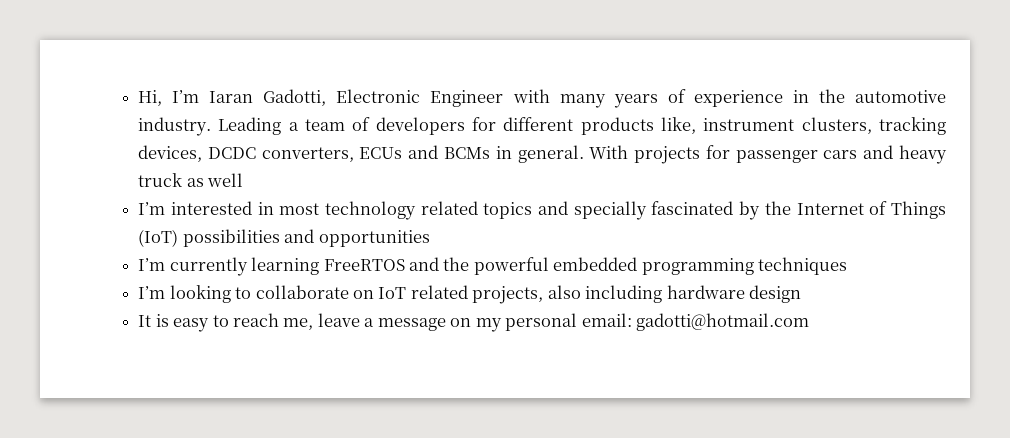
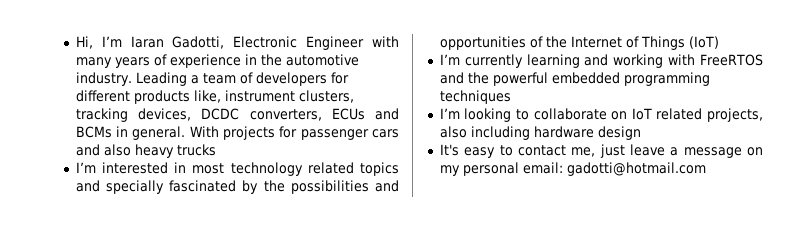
[898,145,947,164] [138,173,244,187] heavy truck as well -> [103,144,216,158] also heavy trucks
(791, 208) none -> [290,180,399,194] [439,36,567,50] possibilities and opportunities of the
[182,229,430,247] possibilities and opportunities -> (719, 42) none
(320, 266) none -> [584,54,696,68] and working with
[138,313,314,332] It is easy to reach me, -> [439,144,625,158] It's easy to contact me, just

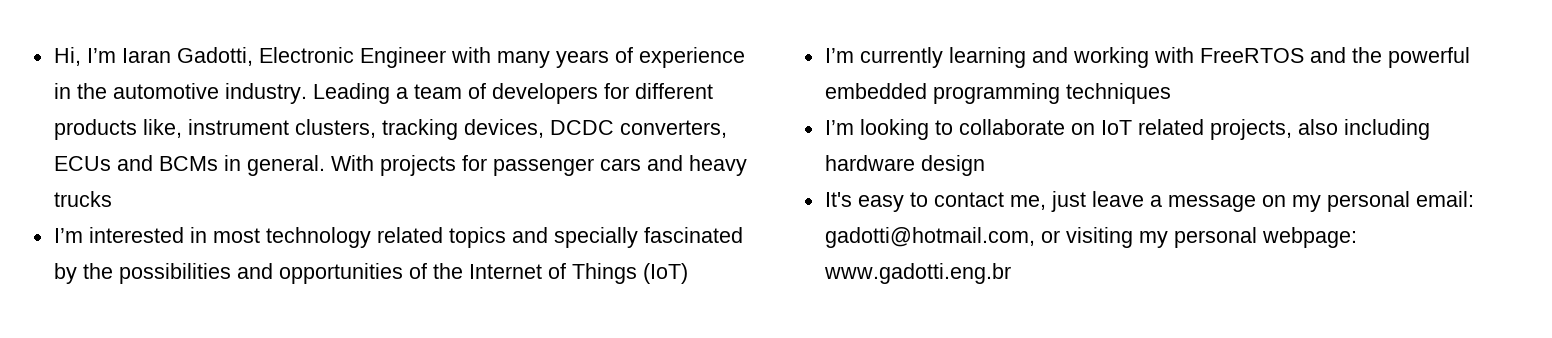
[103,144,131,156] also -> (683, 163) none
[566,162,706,176] gadotti@hotmail.com -> [824,227,1357,248] [823,263,1011,284] gadotti@hotmail.com, or visiting my personal webpage: www.gadotti.eng.br

